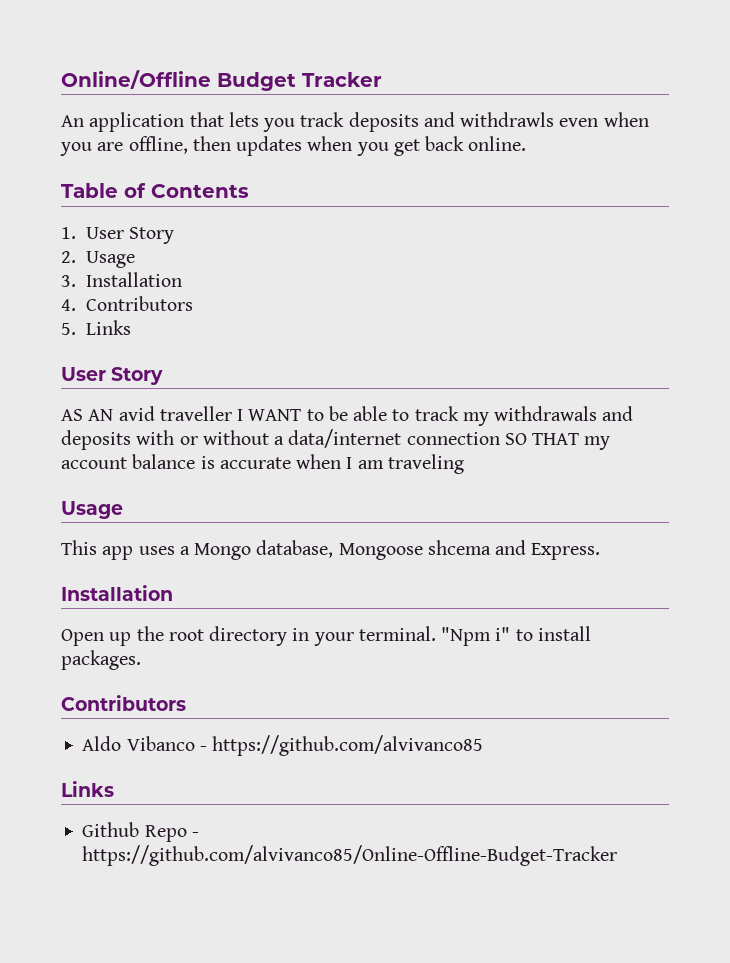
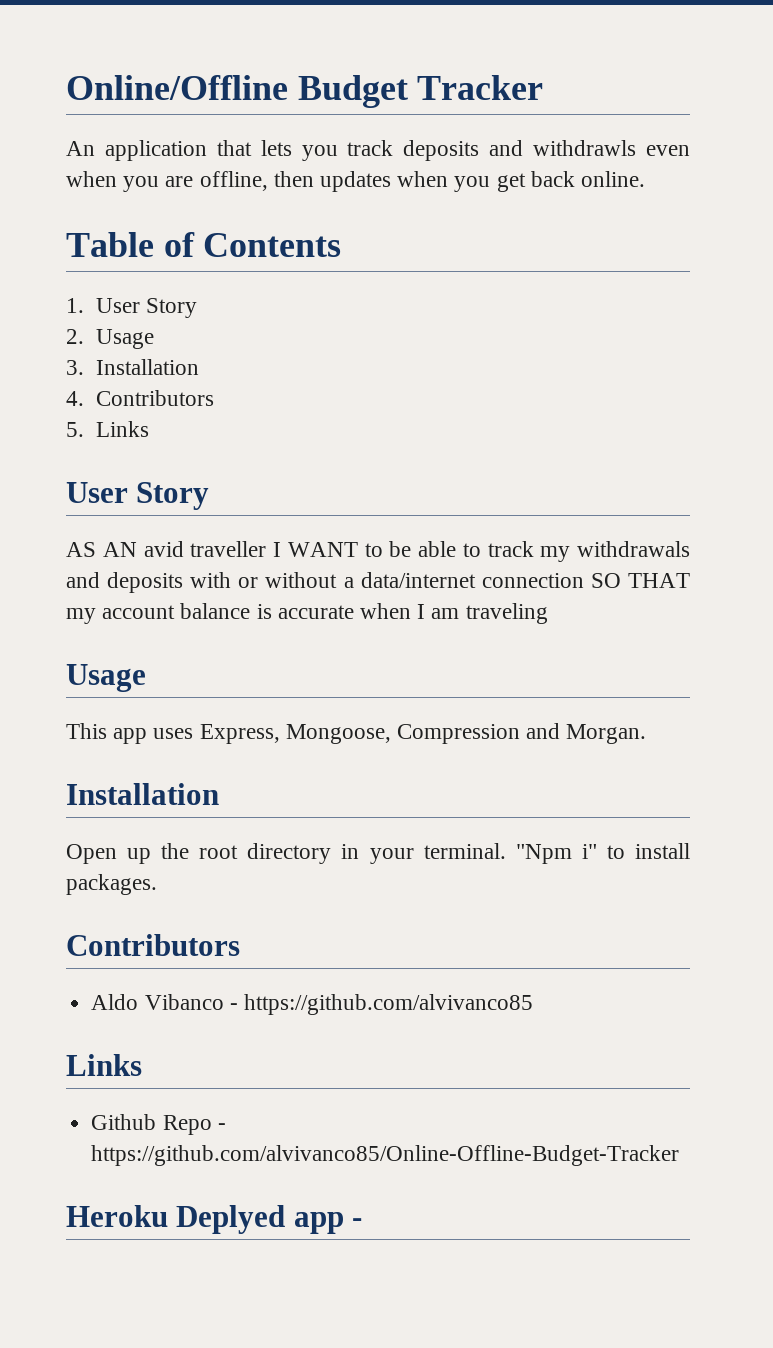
[179,540,601,560] a Mongo database, Mongoose shcema and Express. -> [199,723,647,744] Express, Mongoose, Compression and Morgan.
(618, 855) none -> [66,1205,363,1234] // Heroku Deplyed app -

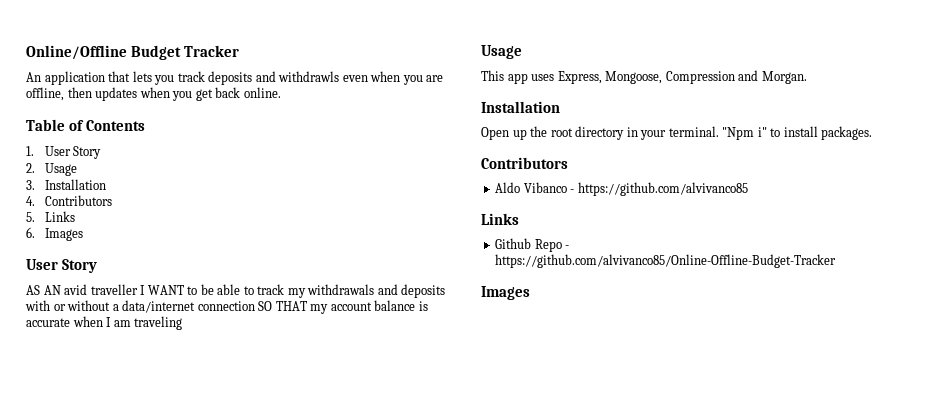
(149, 429) none -> [26,227,83,241] // 6. Images
[66,1205,363,1234] Heroku Deplyed app - -> [481,286,530,300] Images

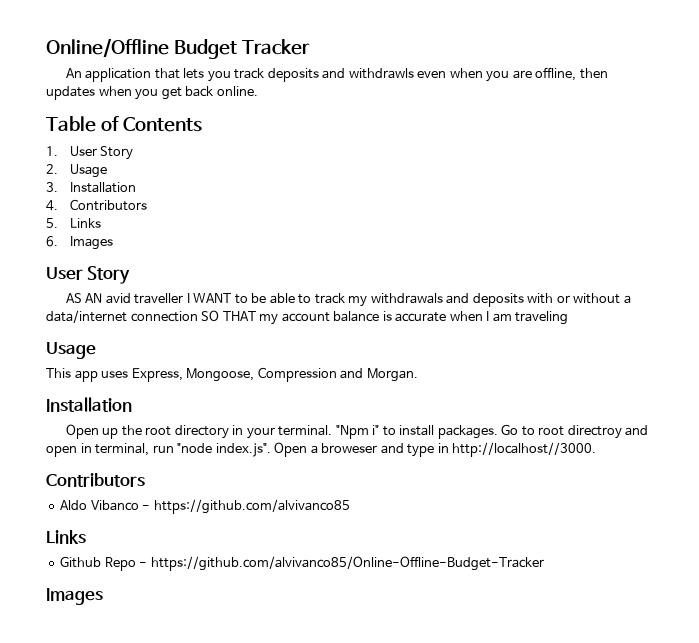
(873, 133) none -> [501,424,649,439] [46,442,597,457] Go to root directroy and open in terminal, run "node index.js". Open a broweser and type in http://localhost//3000.

